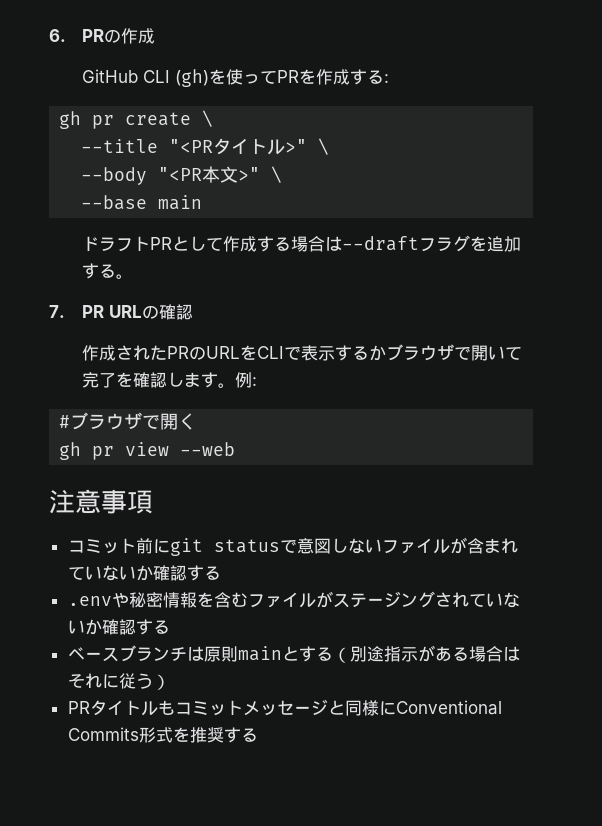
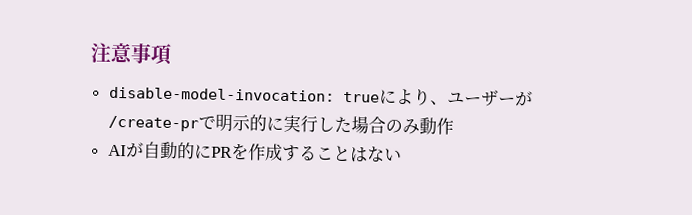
[49,28,156,44] [82,69,390,87] [59,110,214,129] [81,138,330,155] [81,166,283,185] [81,195,203,210] [82,235,522,252] [82,263,134,279] [49,304,194,320] [82,344,523,361] [82,372,258,388] [59,412,197,430] [59,442,236,460] [49,489,153,514] [67,537,518,556] [67,565,221,581] [67,591,520,608] [67,619,170,635] [67,645,520,663] [67,673,170,690] [67,699,502,716] [67,727,258,743] 6. PRの作成 // GitHub CLI (gh)を使ってPRを作成する: // gh pr create \ // --title "<PRタイトル>" \ // --body "<PR本文>" \ // --base main // ドラフトPRとして作成する場合は--draftフラグを追加する。 // 7. PR URLの確認 // 作成されたPRのURLをCLIで表示するかブラウザで開いて完了を確認します。例: // #ブラウザで開く // gh pr view --web // 注意事項 // コミット前にgit statusで意図しないファイルが含まれていないか確認する // .envや秘密情報を含むファイルがステージングされていないか確認する // ベースブランチは原則mainとする（別途指示がある場合はそれに従う） // PRタイトルもコミットメッセージと同様にConventional Commits形式を推奨する -> [90,42,173,65] [108,86,533,107] [107,113,454,135] [107,141,402,163] 注意事項 // disable-model-invocation: trueにより、ユーザーが/create-prで明示的に実行した場合のみ動作 // AIが自動的にPRを作成することはない

